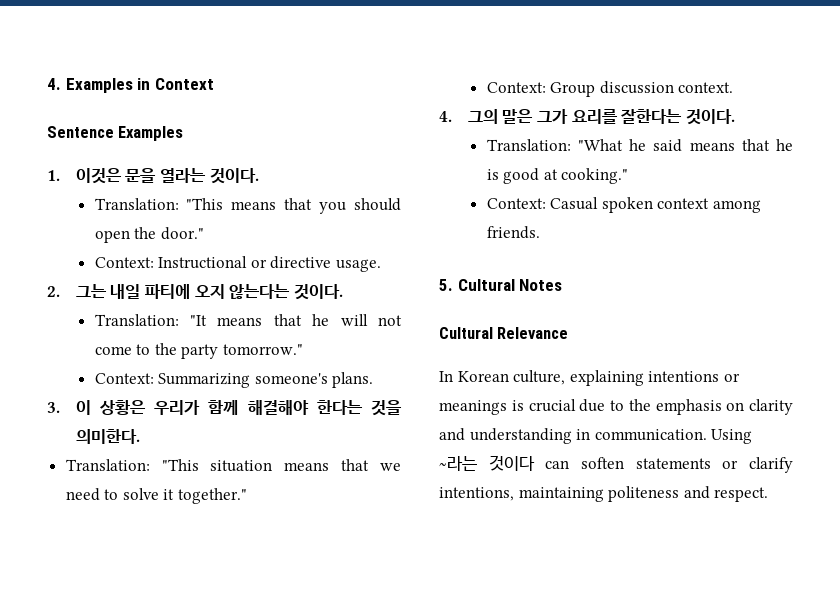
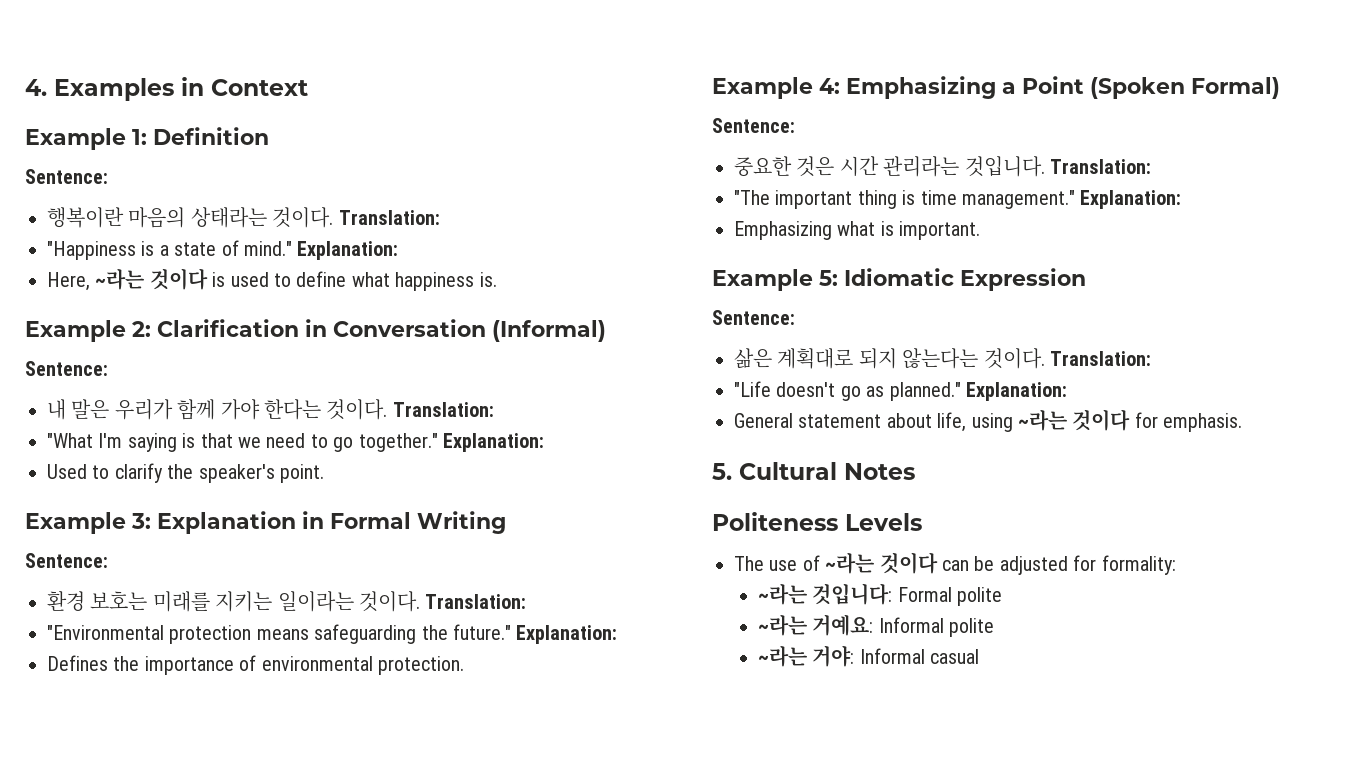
[47,126,184,141] [47,168,259,184] [94,198,401,214] [94,227,204,243] [94,256,381,272] [47,284,343,300] [94,314,403,326] [94,343,303,359] [94,372,374,388] [47,400,402,416] [75,429,140,444] [65,459,330,472] Sentence Examples // 1. 이것은 문을 열라는 것이다. // Translation: "This means that you should open the door." // Context: Instructional or directive usage. // 2. 그는 내일 파티에 오지 않는다는 것이다. // Translation: "It means that he will not come to the party tomorrow." // Context: Summarizing someone's plans. // 3. 이 상황은 우리가 함께 해결해야 한다는 것을 의미한다. // Translation: "This situation means -> [25,127,269,150] [25,169,108,184] [47,207,440,228] [47,240,399,260] [47,268,497,291] [25,319,606,342] [25,361,108,376] [47,399,494,420] [47,433,196,452] Example 1: Definition // Sentence: // 행복이란 마음의 상태라는 것이다. Translation: // "Happiness is a state of mind." Explanation: // Here, ~라는 것이다 is used to define what happiness is. // Example 2: Clarification in Conversation (Informal) // Sentence: // 내 말은 우리가 함께 가야 한다는 것이다. Translation: // "What I'm saying is
[122,488,175,500] solve it -> [333,437,354,452] go
[486,81,734,97] [439,109,735,125] [486,139,793,152] [486,168,629,184] [486,197,761,213] [486,226,540,239] [439,279,563,291] [439,327,569,339] [439,370,740,386] [439,399,793,415] [439,428,753,444] [439,455,793,473] [439,486,769,502] // Context: Group discussion context. // 4. 그의 말은 그가 요리를 잘한다는 것이다. // Translation: "What he said means that he is good at cooking." // Context: Casual spoken context among friends. // 5. Cultural Notes // Cultural Relevance // In Korean culture, explaining intentions or meanings is crucial due to the emphasis on clarity and understanding in communication. Using ~라는 것이다 can soften statements or clarify intentions, maintaining politeness and respect. -> [442,433,544,452] [47,463,324,483] [25,511,506,534] [25,553,108,568] [47,591,527,612] [47,624,618,644] [47,655,464,675] [712,76,1280,99] [712,118,795,133] [734,156,1151,177] [734,190,1182,209] [734,221,981,240] [712,268,1086,291] [712,310,795,325] [734,348,1151,369] [734,381,1067,401] [734,409,1243,432] [712,462,915,480] [712,512,922,531] [734,552,1176,575] [757,583,1002,606] [757,614,994,637] [757,645,979,667] Explanation: // Used to clarify the speaker's point. // Example 3: Explanation in Formal Writing // Sentence: // 환경 보호는 미래를 지키는 일이라는 것이다. Translation: // "Environmental protection means safeguarding the future." Explanation: // Defines the importance of environmental protection. // Example 4: Emphasizing a Point (Spoken Formal) // Sentence: // 중요한 것은 시간 관리라는 것입니다. Translation: // "The important thing is time management." Explanation: // Emphasizing what is important. // Example 5: Idiomatic Expression // Sentence: // 삶은 계획대로 되지 않는다는 것이다. Translation: // "Life doesn't go as planned." Explanation: // General statement about life, using ~라는 것이다 for emphasis. // 5. Cultural Notes // Politeness Levels // The use of ~라는 것이다 can be adjusted for formality: // ~라는 것입니다: Formal polite // ~라는 거예요: Informal polite // ~라는 거야: Informal casual

